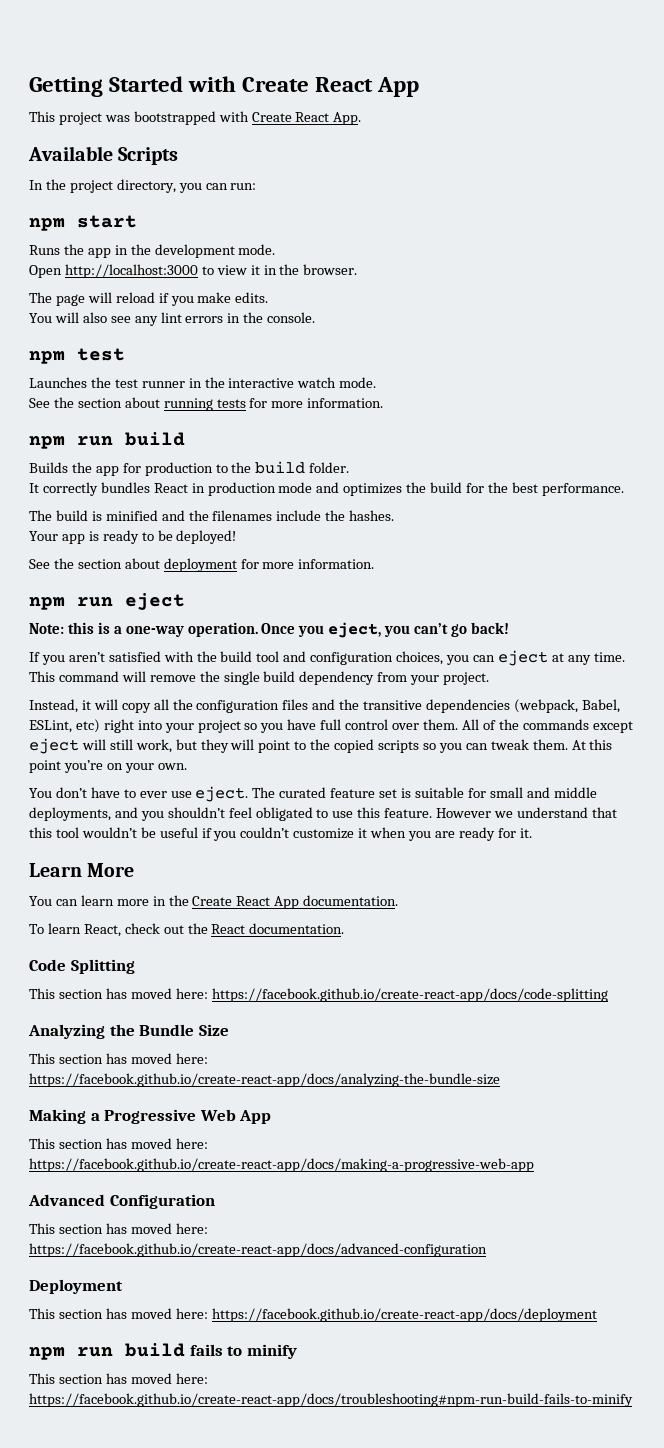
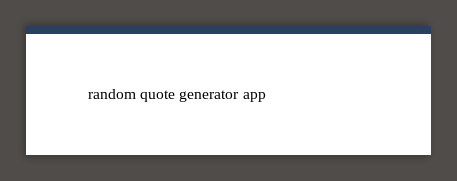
[29,76,420,97] [29,111,362,125] [28,146,179,165] [29,179,257,193] [29,215,137,231] [29,244,276,258] [29,264,358,278] [29,292,269,306] [29,312,316,326] [29,348,125,364] [29,377,377,388] [29,397,384,411] [29,432,185,449] [29,461,350,476] [29,482,624,496] [29,510,395,521] [29,530,237,544] [29,558,375,572] [29,593,185,610] [29,622,509,638] [29,650,625,666] [29,671,490,685] [29,699,620,713] [29,719,633,733] [29,738,613,754] [29,760,187,773] [29,786,597,802] [29,807,617,821] [29,827,532,841] [29,863,135,877] [29,895,399,909] [29,923,345,937] [29,959,135,974] [29,988,608,1002] [28,1024,229,1039] [29,1053,208,1064] [29,1073,500,1087] [29,1109,272,1124] [29,1138,208,1149] [29,1158,534,1172] [28,1194,215,1209] [29,1223,208,1234] [29,1243,487,1257] [29,1279,123,1294] [29,1308,597,1322] [29,1343,297,1360] [29,1373,208,1384] [29,1393,633,1407] Getting Started with Create React App // This project was bootstrapped with Create React App. // Available Scripts // In the project directory, you can run: // npm start // Runs the app in the development mode. // Open http://localhost:3000 to view it in the browser. // The page will reload if you make edits. // You will also see any lint errors in the console. // npm test // Launches the test runner in the interactive watch mode. // See the section about running tests for more information. // npm run build // Builds the app for production to the build folder. // It correctly bundles React in production mode and optimizes the build for the best performance. // The build is minified and the filenames include the hashes. // Your app is ready to be deployed! // See the section about deployment for more information. // npm run eject // Note: this is a one-way operation. Once you eject, you can’t go back! // If you aren’t satisfied with the build tool and configuration choices, you can eject at any time. This command will remove the single build dependency from your project. // Instead, it will copy all the configuration files and the transitive dependencies (webpack, Babel, ESLint, etc) right into your project so you have full control over them. All of the commands except eject will still work, but they will point to the copied scripts so you can tweak them. At this point you’re on your own. // You don’t have to ever use eject. The curated feature set is suitable for small and middle deployments, and you shouldn’t feel obligated to use this feature. However we understand that this tool wouldn’t be useful if you couldn’t customize it when you are ready for it. // Learn More // You can learn more in the Create React App documentation. // To learn React, check out the React documentation. // Code Splitting // This section has moved here: https://facebook.github.io/create-react-app/docs/code-splitting // Analyzing the Bundle Size // This section has moved here: https://facebook.github.io/create-react-app/docs/analyzing-the-bundle-size // Making a Progressive Web App // This section has moved here: https://facebook.github.io/create-react-app/docs/making-a-progressive-web-app // Advanced Configuration // This section has moved here: https://facebook.github.io/create-react-app/docs/advanced-configuration // Deployment // This section has moved here: https://facebook.github.io/create-react-app/docs/deployment // npm run build fails to minify // This section has moved here: https://facebook.github.io/create-react-app/docs/troubleshooting#npm-run-build-fails-to-minify -> [88,89,266,102] random quote generator app

